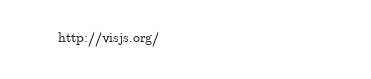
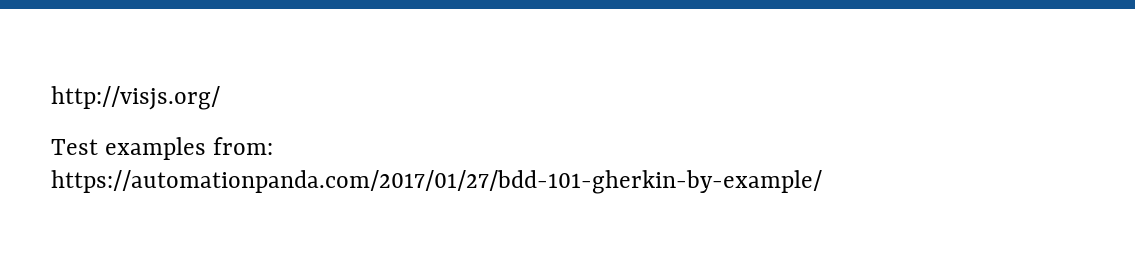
(159, 39) none -> [51,137,274,160] [51,170,822,194] // Test examples from: https://automationpanda.com/2017/01/27/bdd-101-gherkin-by-example/

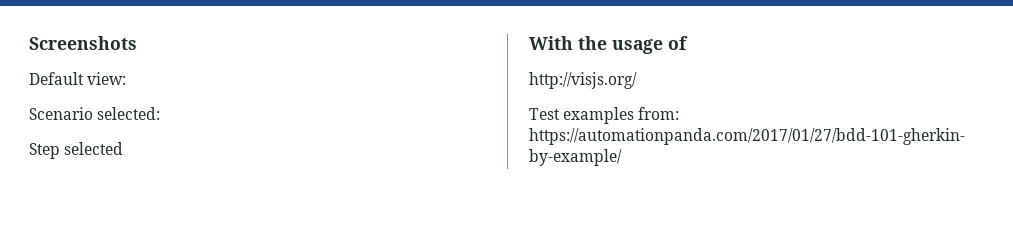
(51, 98) none -> [29,36,137,50] [29,72,127,85] [29,107,161,120] [29,142,124,159] [529,36,688,54] Screenshots // Default view: // Scenario selected: // Step selected // With the usage of //

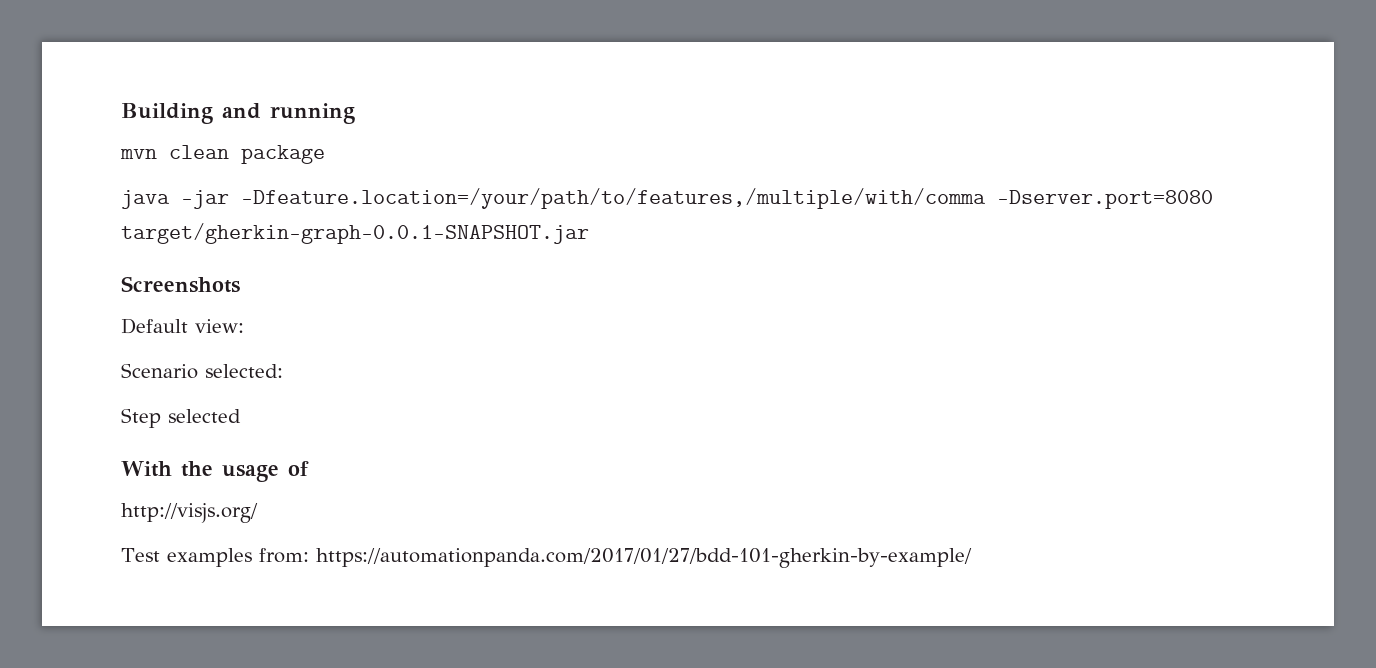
(29, 43) none -> [121,103,355,124] [120,145,325,164] [121,188,1213,209] [121,223,589,244] Building and running // mvn clean package // java -jar -Dfeature.location=/your/path/to/features,/multiple/with/comma -Dserver.port=8080 target/gherkin-graph-0.0.1-SNAPSHOT.jar //

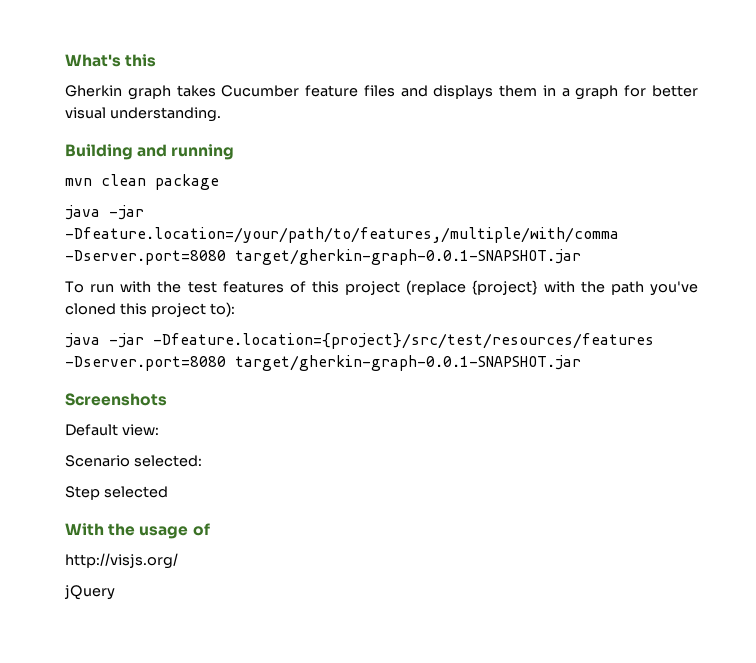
(121, 113) none -> [65,54,157,67] [65,85,698,100] [65,107,221,122] What's this // Gherkin graph takes Cucumber feature files and displays them in a graph for better visual understanding. //
(589, 233) none -> [65,280,698,296] [65,302,235,317] [65,333,654,349] [65,355,581,371] // To run with the test features of this project (replace {project} with the path you've cloned this project to): // java -jar -Dfeature.location={project}/src/test/resources/features -Dserver.port=8080 target/gherkin-graph-0.0.1-SNAPSHOT.jar
[121,548,972,568] Test examples from: https://automationpanda.com/2017/01/27/bdd-101-gherkin-by-example/ -> [64,585,115,600] jQuery

